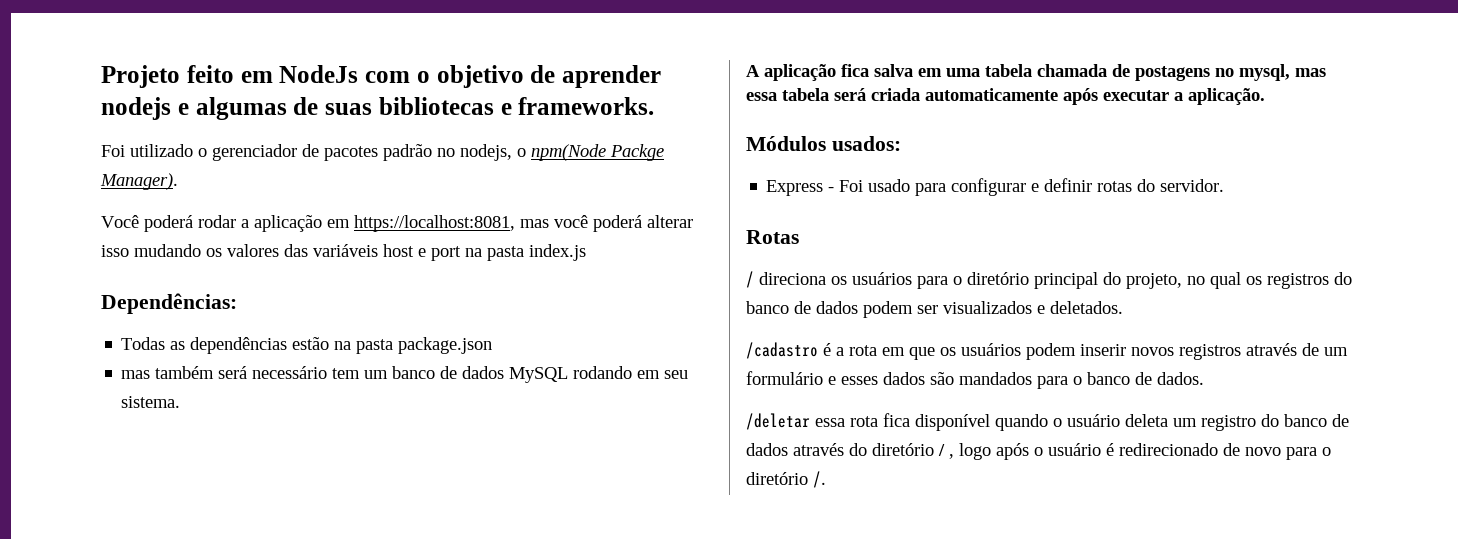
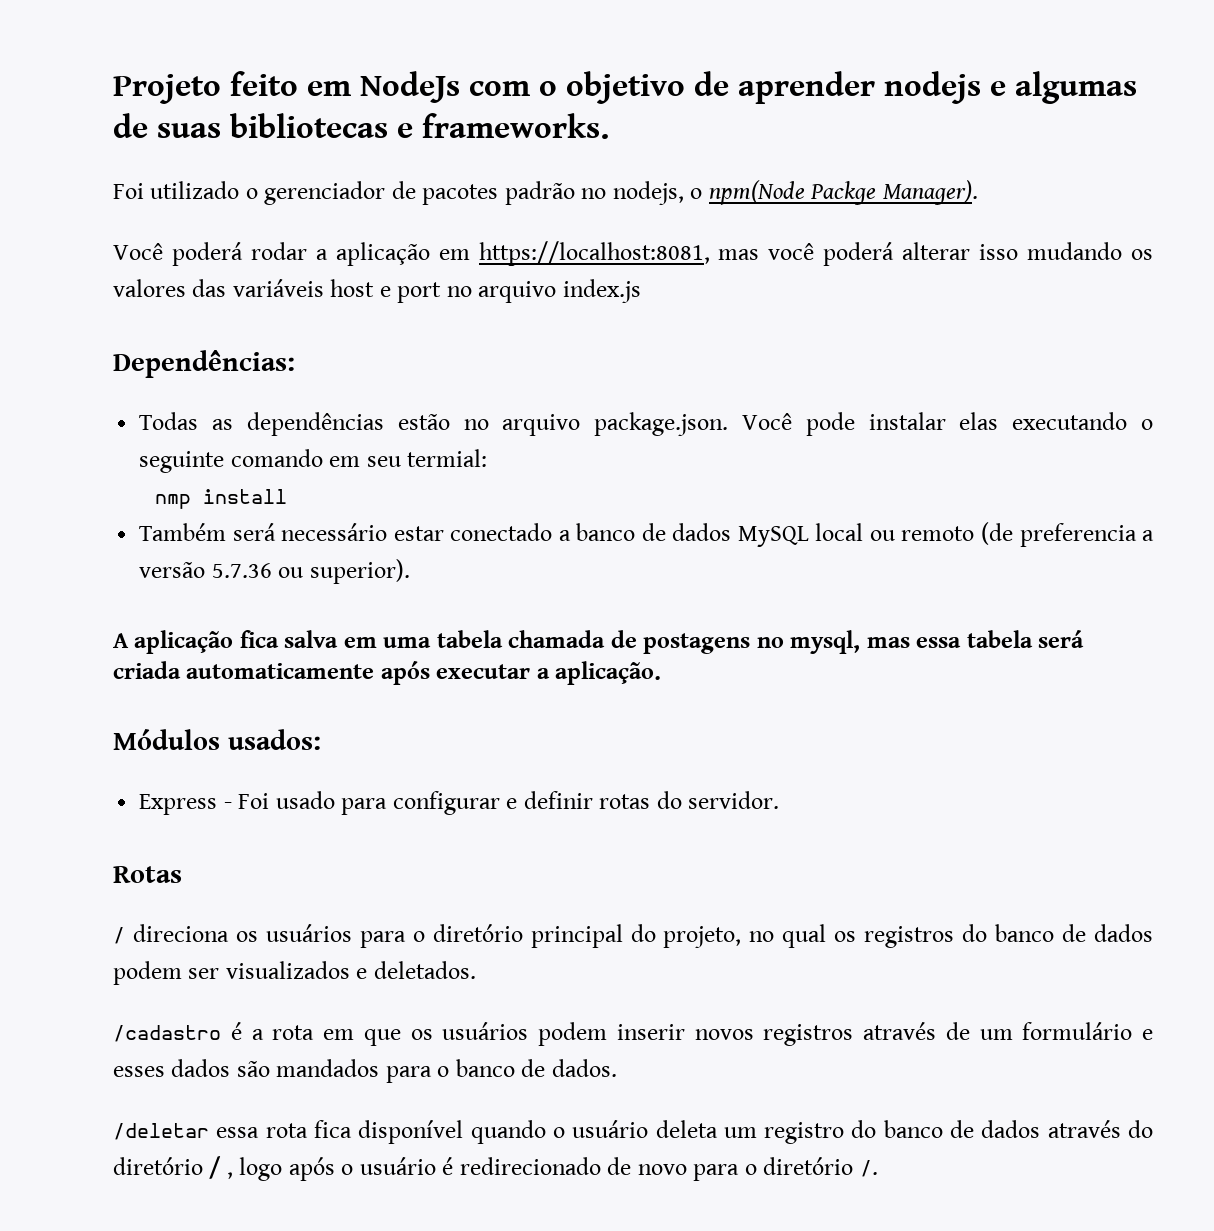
[465,246,524,261] na pasta -> [446,281,557,303] no arquivo
[334,337,493,354] [121,366,689,383] [121,396,181,408] na pasta package.json // mas também será necessário tem um banco de dados MySQL rodando em seu sistema. -> [463,412,1153,436] [139,449,488,473] [154,489,287,509] [139,522,1154,547] [139,559,410,584] no arquivo package.json. Você pode instalar elas executando o seguinte comando em seu termial: // nmp install // Também será necessário estar conectado a banco de dados MySQL local ou remoto (de preferencia a versão 5.7.36 ou superior).

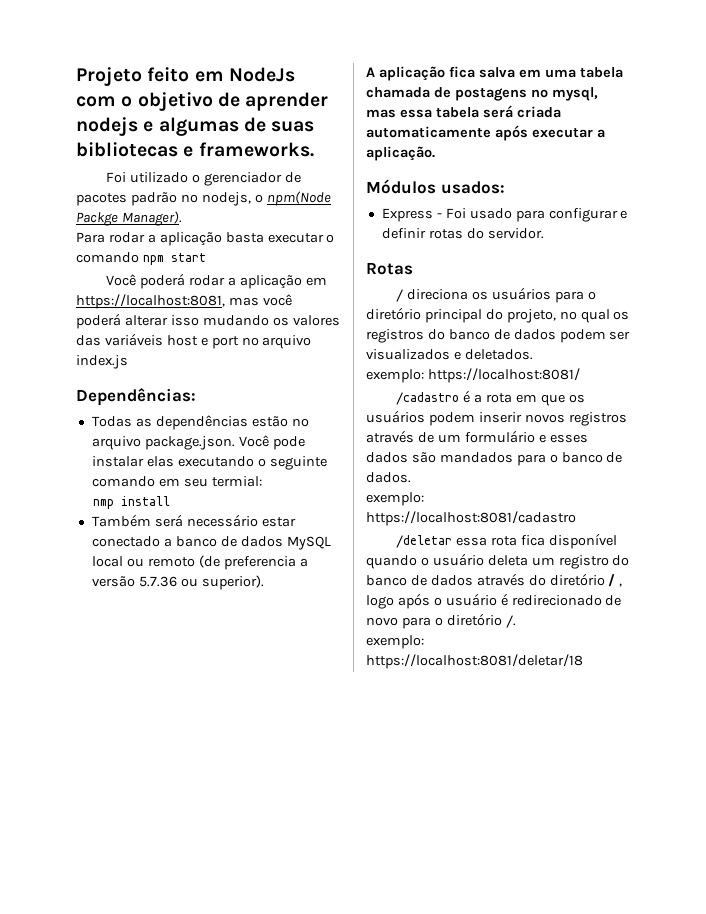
(978, 192) none -> [76,232,335,246] [76,252,206,265] // Para rodar a aplicação basta executar o comando npm start
(476, 970) none -> [366,368,580,383] // exemplo: https://localhost:8081/
(617, 1068) none -> [366,492,424,506] [366,511,576,526] // exemplo: https://localhost:8081/cadastro
(878, 1168) none -> [366,635,424,649] [366,654,583,669] // exemplo: https://localhost:8081/deletar/18

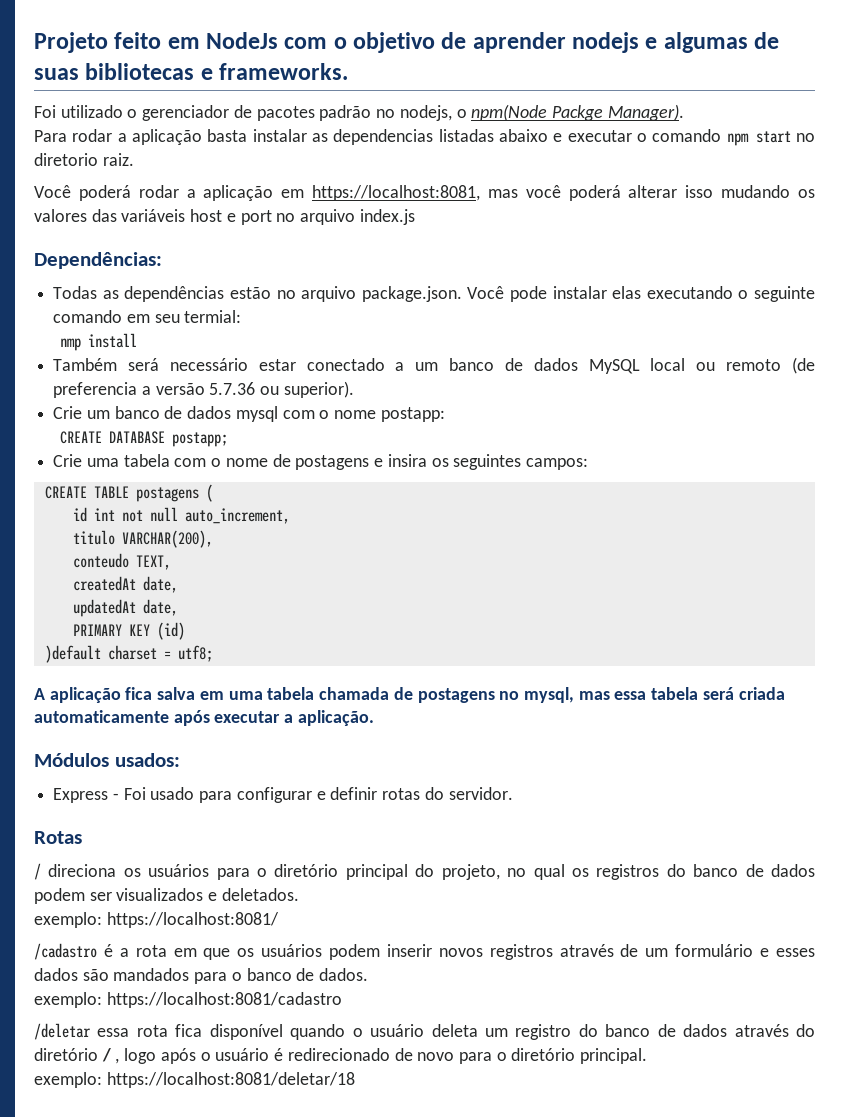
(264, 237) none -> [252,129,563,145] instalar as dependencias listadas abaixo e
(206, 257) none -> [796,133,816,142] [34,153,134,166] no diretorio raiz.
(172, 542) none -> [415,362,439,371] um
(264, 582) none -> [53,406,445,422] [59,431,228,447] [53,454,588,470] [44,484,213,502] [72,507,290,524] [72,530,213,548] [72,553,171,570] [72,576,178,593] [72,599,178,617] [72,622,185,640] [44,645,213,663] // Crie um banco de dados mysql com o nome postapp: // CREATE DATABASE postapp; // Crie uma tabela com o nome de postagens e insira os seguintes campos: // CREATE TABLE postagens ( // id int not null auto_increment, // titulo VARCHAR(200), // conteudo TEXT, // createdAt date, // updatedAt date, // PRIMARY KEY (id) // )default charset = utf8;
[505,615,516,628] /. -> [580,1048,648,1064] principal.

